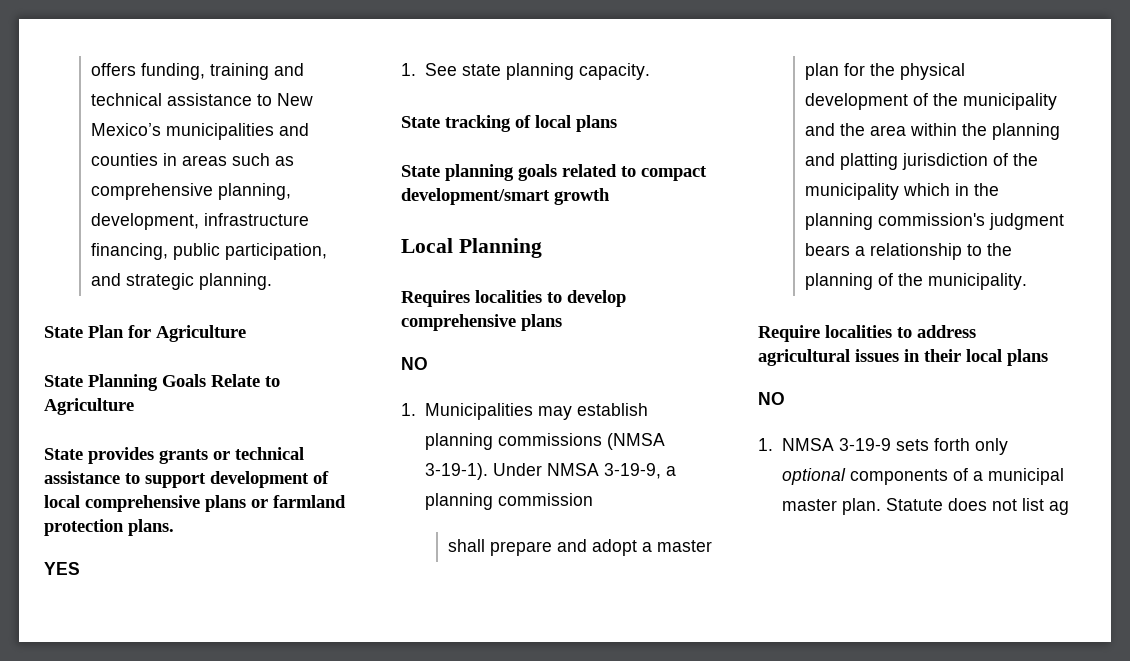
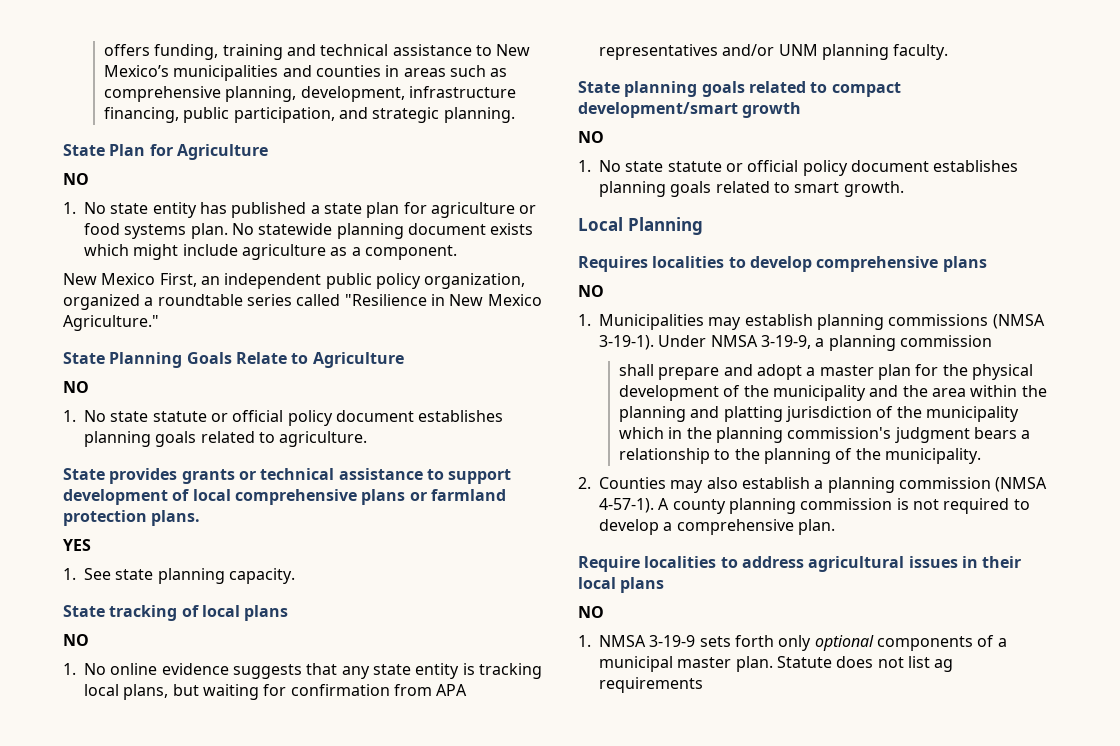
(246, 333) none -> [63,173,89,185] [63,202,537,218] [84,223,534,239] [84,244,457,260] [63,273,526,289] [63,294,542,310] [63,315,159,331] // NO // 1. No state entity has published a state plan for agriculture or food systems plan. No statewide planning document exists which might include agriculture as a component. // New Mexico First, an independent public policy organization, organized a roundtable series called "Resilience in New Mexico Agriculture."
(134, 406) none -> [63,381,89,393] [63,410,504,426] [84,431,368,447] // NO // 1. No state statute or official policy document establishes planning goals related to agriculture.
(617, 123) none -> [63,634,89,646] [63,663,542,679] [84,684,468,700] [599,44,949,60] // NO // 1. No online evidence suggests that any state entity is tracking local plans, but waiting for confirmation from APA representatives and/or UNM planning faculty.
(610, 196) none -> [578,131,604,143] [578,160,1019,176] [599,181,904,197] // NO // 1. No state statute or official policy document establishes planning goals related to smart growth.
(1027, 281) none -> [578,477,1048,493] [599,498,1030,514] [599,519,835,535] // 2. Counties may also establish a planning commission (NMSA 4-57-1). A county planning commission is not required to develop a comprehensive plan.
(1069, 508) none -> [599,677,703,693] requirements

